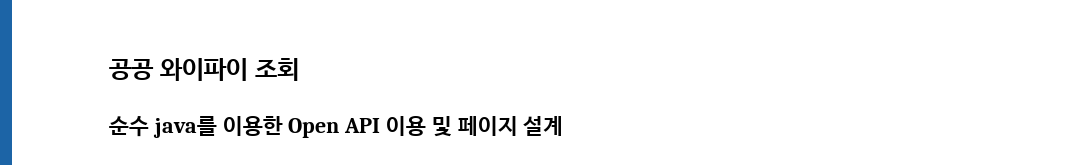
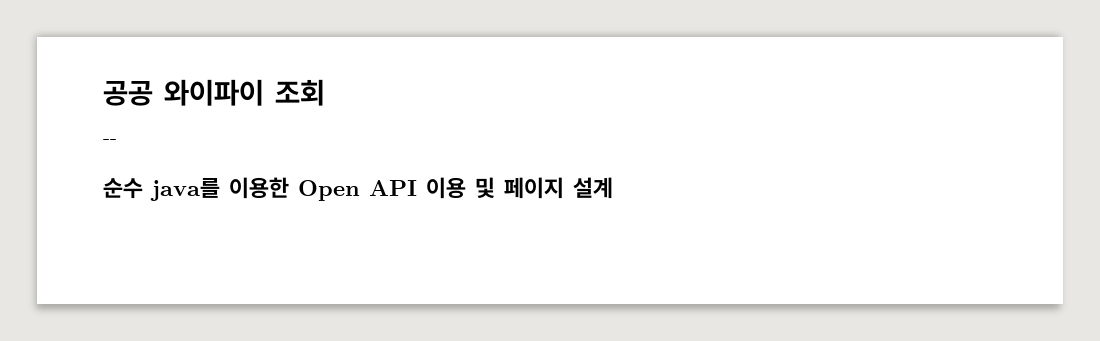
(299, 69) none -> [103,139,117,144] // --

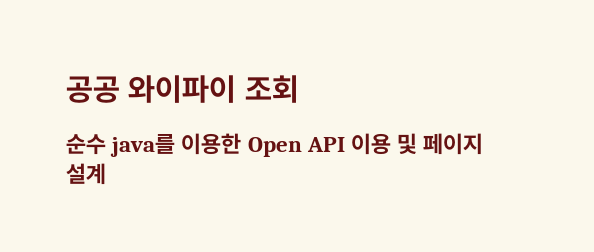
[103,139,117,144] // -- -> (299, 89) none

